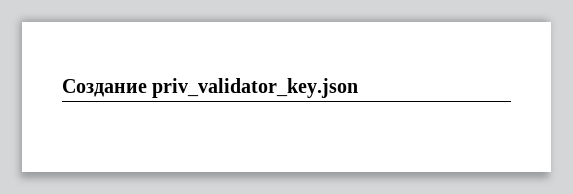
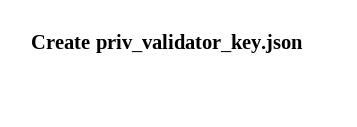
[62,79,147,97] Создание -> [31,35,90,49] Create

